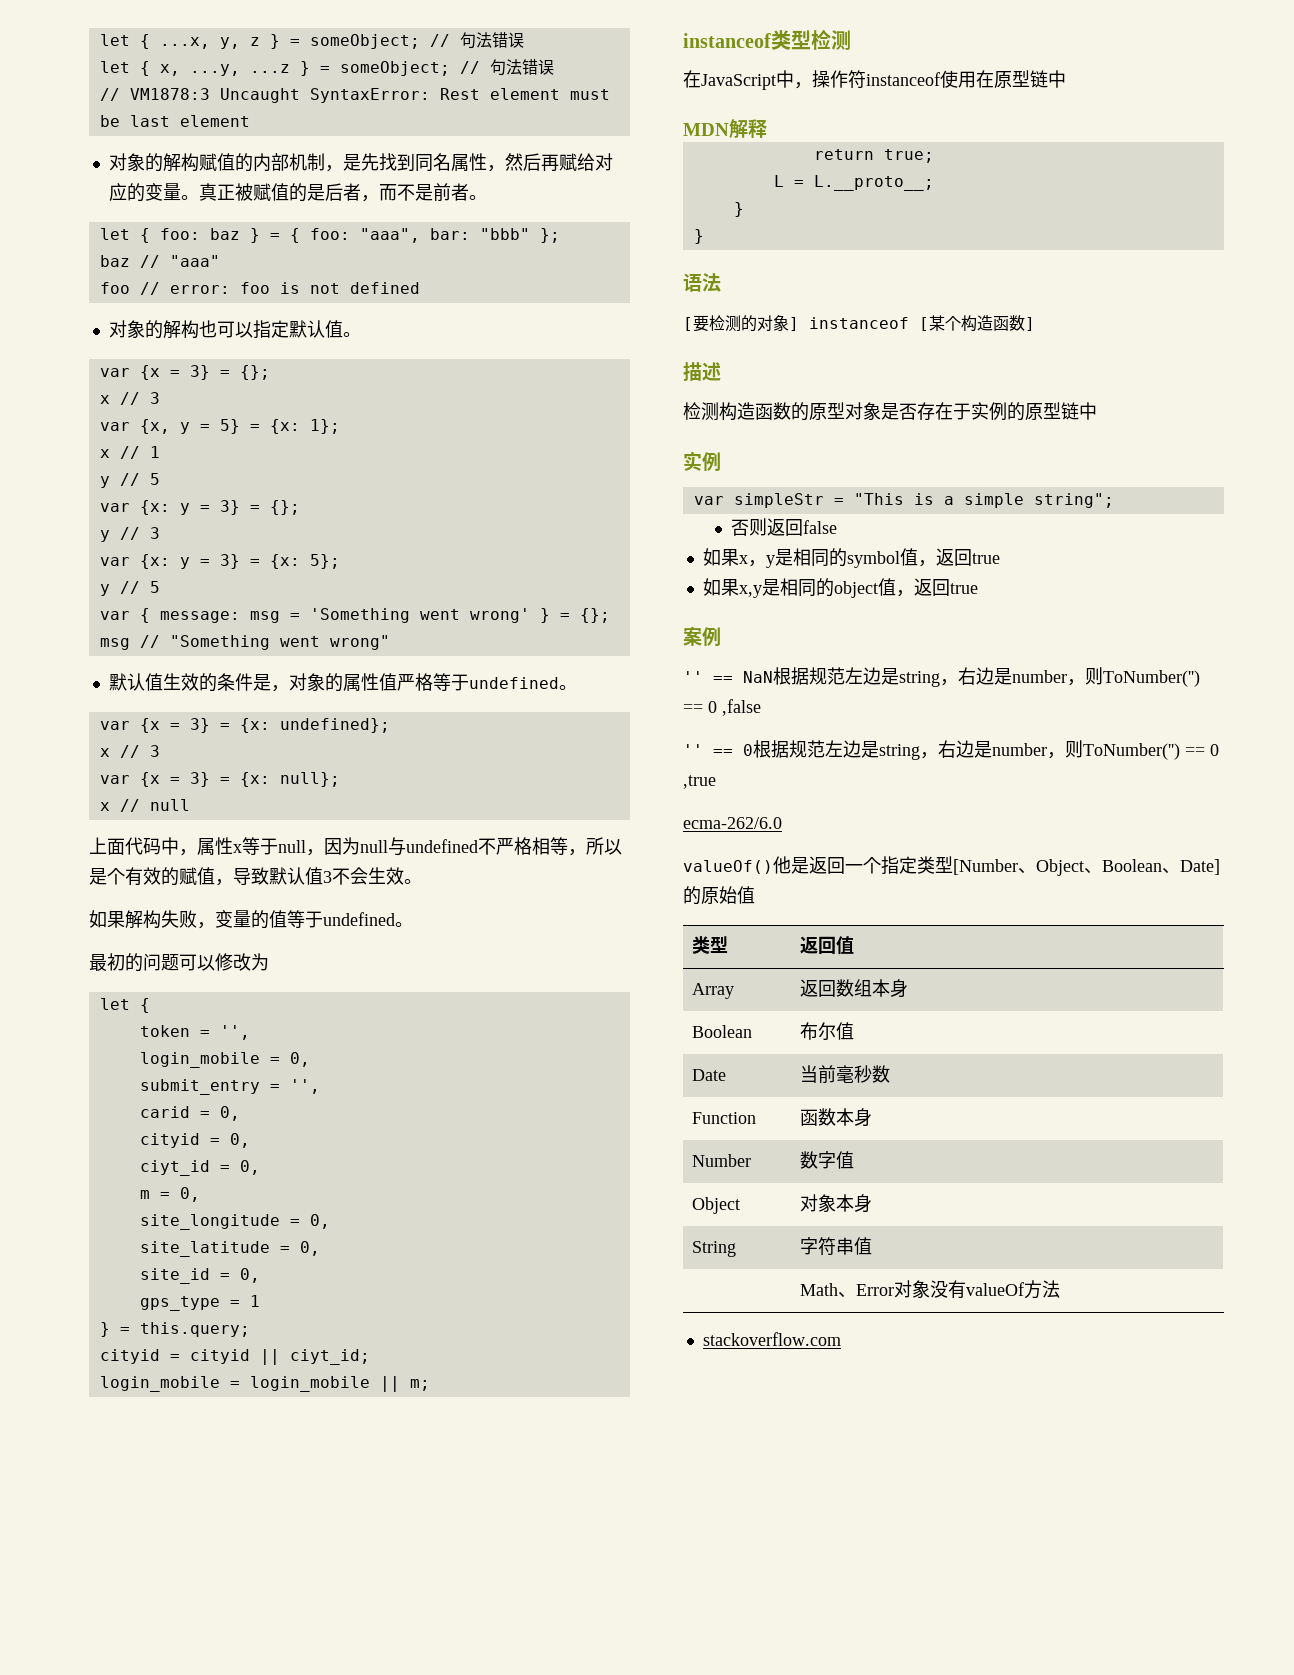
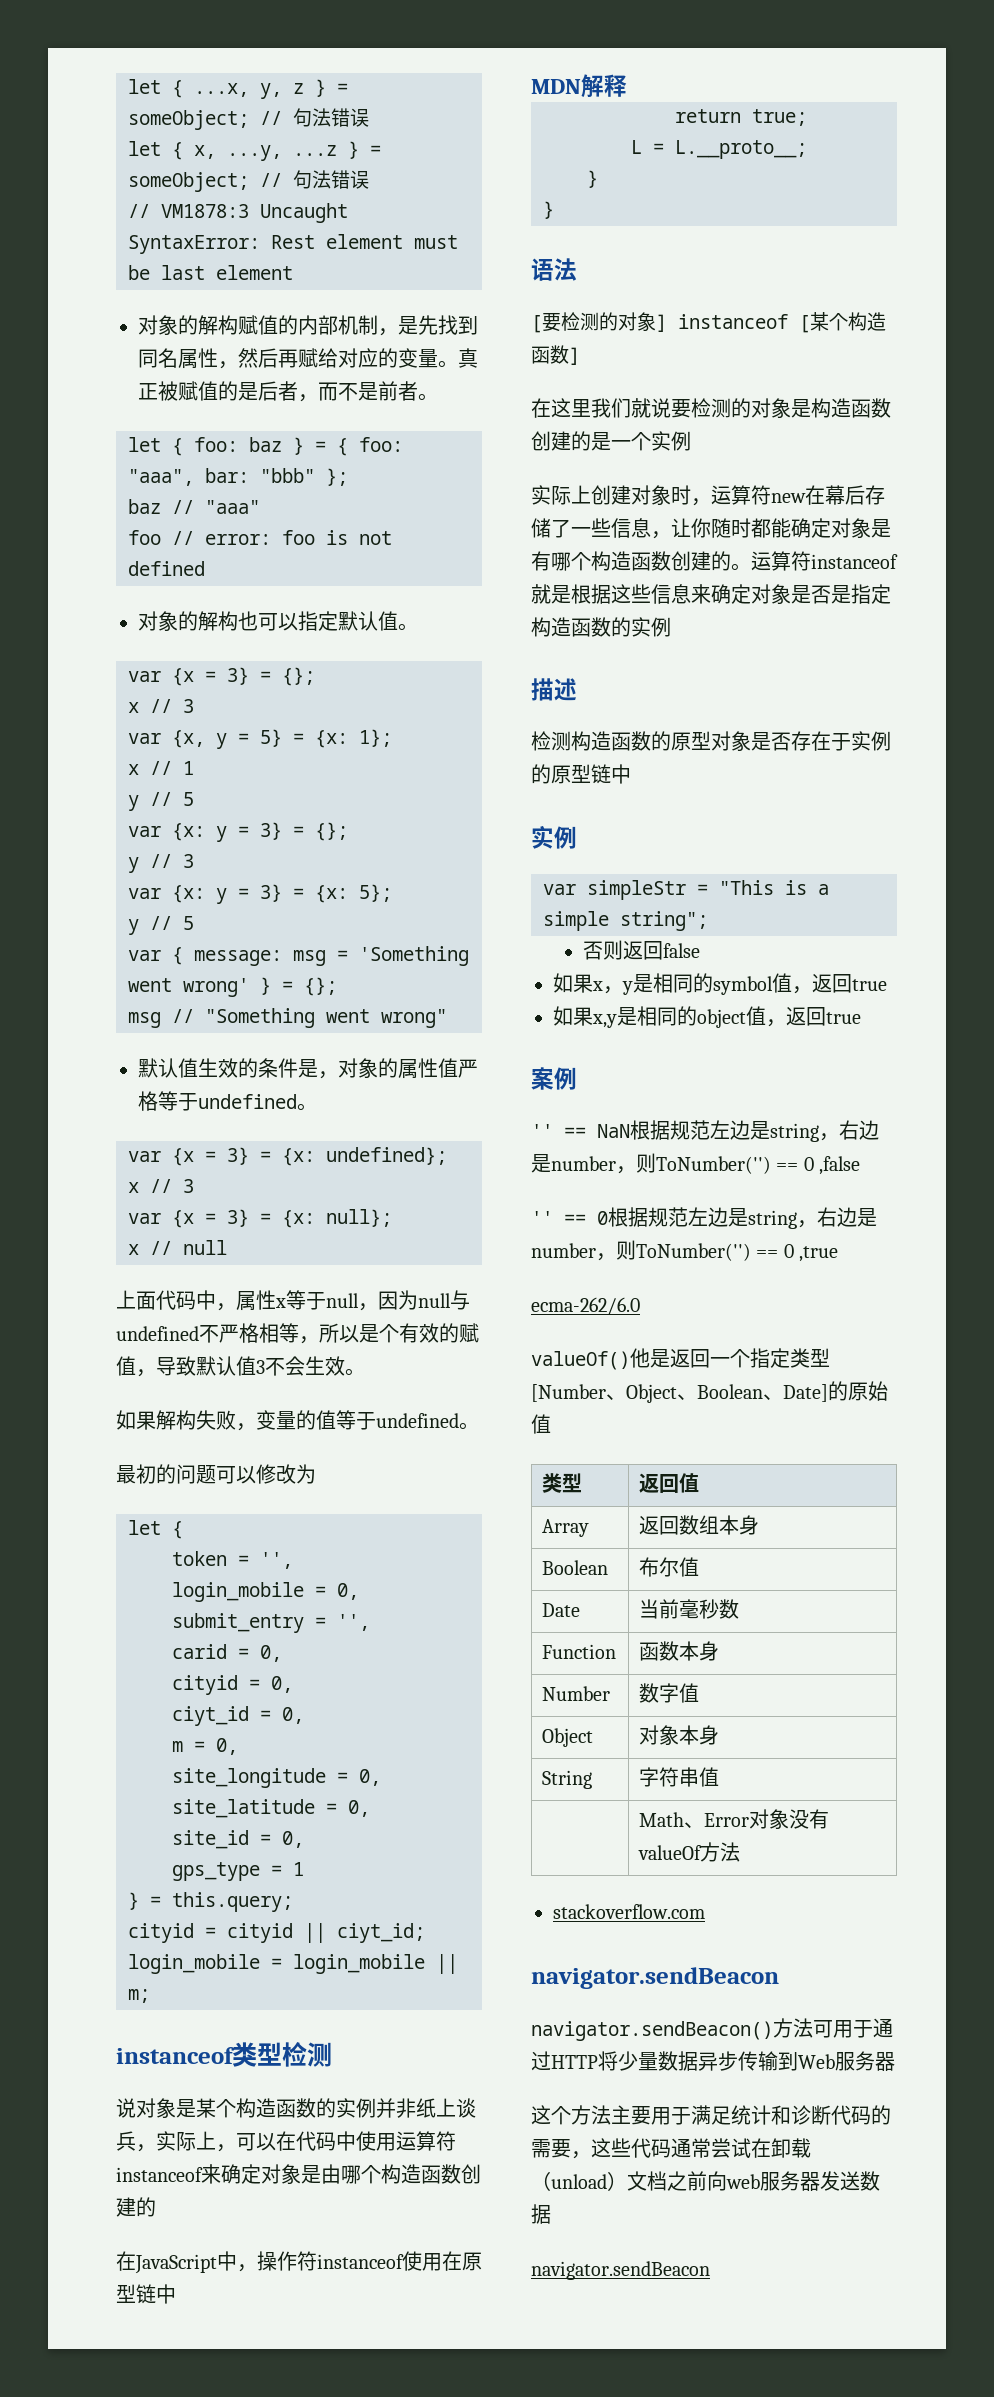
(851, 40) none -> [116,2098,476,2118] [116,2131,456,2152] [116,2164,481,2184] [116,2197,156,2217] // 说对象是某个构造函数的实例并非纸上谈兵，实际上，可以在代码中使用运算符instanceof来确定对象是由哪个构造函数创建的
(1035, 324) none -> [531,398,891,418] [531,431,691,451] [531,485,885,506] [531,518,891,539] [531,551,898,571] [531,584,891,604] [531,617,671,637] // 在这里我们就说要检测的对象是构造函数创建的是一个实例 // 实际上创建对象时，运算符new在幕后存储了一些信息，让你随时都能确定对象是有哪个构造函数创建的。运算符instanceof就是根据这些信息来确定对象是否是指定构造函数的实例
(841, 1339) none -> [531,1967,779,1989] [531,2018,893,2041] [531,2051,895,2071] [531,2105,891,2125] [531,2138,811,2159] [531,2171,880,2191] [531,2204,551,2224] [531,2261,710,2280] // navigator.sendBeacon // navigator.sendBeacon()方法可用于通过HTTP将少量数据异步传输到Web服务器 // 这个方法主要用于满足统计和诊断代码的需要，这些代码通常尝试在卸载（unload）文档之前向web服务器发送数据 // navigator.sendBeacon

